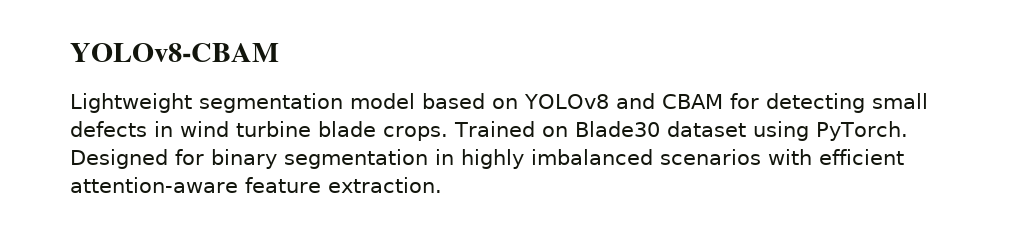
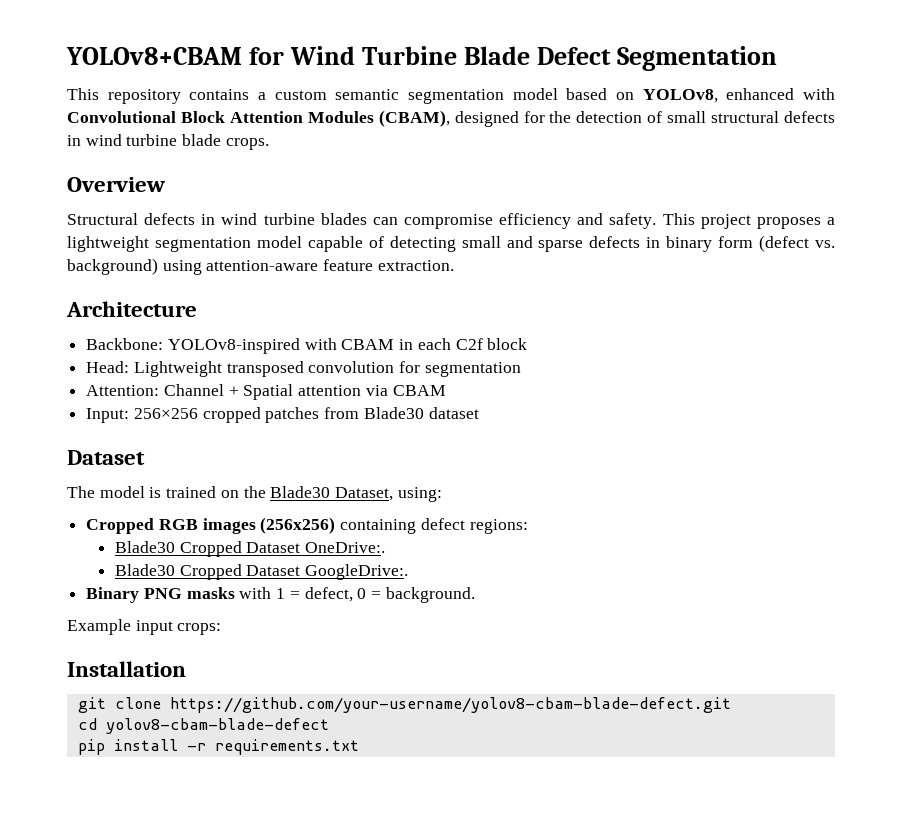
[70,43,279,62] [70,93,928,113] YOLOv8-CBAM // Lightweight segmentation model based on YOLOv8 and CBAM for detecting small -> [66,46,778,71] [67,88,835,104] [67,110,780,127] YOLOv8+CBAM for Wind Turbine Blade Defect Segmentation // This repository contains a custom semantic segmentation model based on YOLOv8, enhanced with Convolutional Block Attention Modules (CBAM), designed for the detection of small structural
[454,121,908,141] [70,149,904,169] [70,177,442,193] Trained on Blade30 dataset using PyTorch. Designed for binary segmentation in highly imbalanced scenarios with efficient attention-aware feature extraction. -> [67,177,165,192] [67,213,835,229] [67,235,836,252] [67,258,454,275] [66,301,197,317] [86,338,528,354] [86,361,521,377] [86,384,446,400] [86,407,479,423] [67,450,145,465] [67,486,442,502] [86,517,528,534] [114,541,385,557] [114,564,408,580] [86,587,475,603] [67,619,222,635] [67,661,186,677] [77,697,731,713] [77,718,329,734] [77,739,359,755] // Overview // Structural defects in wind turbine blades can compromise efficiency and safety. This project proposes a lightweight segmentation model capable of detecting small and sparse defects in binary form (defect vs. background) using attention-aware feature extraction. // Architecture // Backbone: YOLOv8-inspired with CBAM in each C2f block // Head: Lightweight transposed convolution for segmentation // Attention: Channel + Spatial attention via CBAM // Input: 256×256 cropped patches from Blade30 dataset // Dataset // The model is trained on the Blade30 Dataset, using: // Cropped RGB images (256x256) containing defect regions: // Blade30 Cropped Dataset OneDrive:. // Blade30 Cropped Dataset GoogleDrive:. // Binary PNG masks with 1 = defect, 0 = background. // Example input crops: // Installation // git clone https://github.com/your-username/yolov8-cbam-blade-defect.git // cd yolov8-cbam-blade-defect // pip install -r requirements.txt

